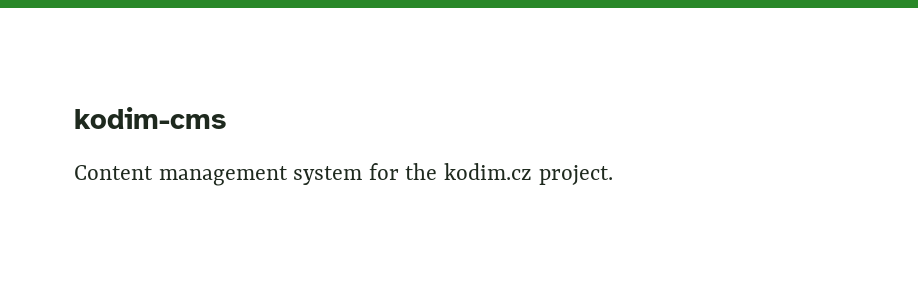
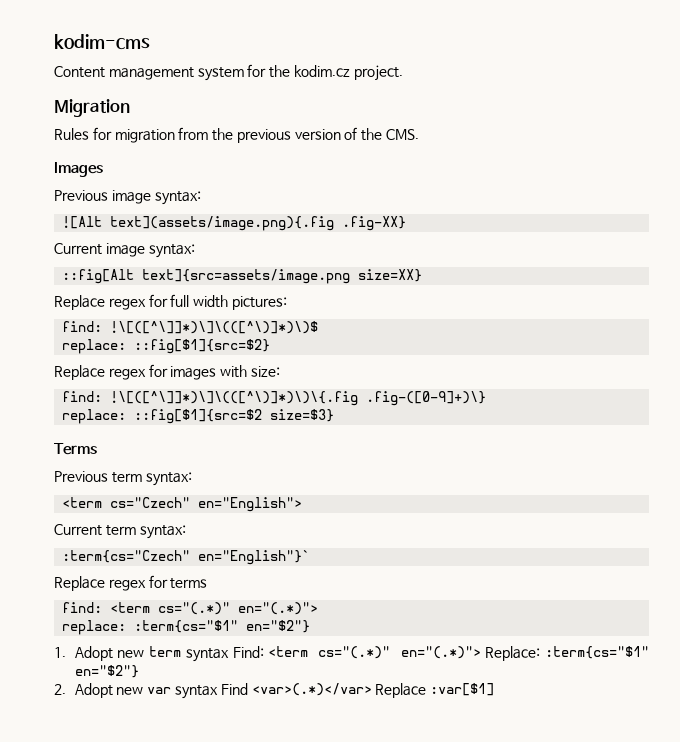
(613, 175) none -> [54,99,130,117] [54,127,420,143] [54,162,103,177] [54,190,201,205] [62,216,407,231] [54,243,195,258] [62,269,423,284] [54,294,287,310] [62,321,319,334] [62,339,271,354] [54,364,280,380] [62,391,487,406] [62,409,335,424] [54,443,97,455] [54,471,192,486] [62,497,303,512] [54,524,186,539] [62,550,311,565] [54,575,208,591] [62,602,319,615] [62,620,311,635] [54,646,649,662] [74,665,139,678] [54,683,495,699] // Migration // Rules for migration from the previous version of the CMS. // Images // Previous image syntax: // ![Alt text](assets/image.png){.fig .fig-XX} // Current image syntax: // ::fig[Alt text]{src=assets/image.png size=XX} // Replace regex for full width pictures: // find: !\[([^\]]*)\]\(([^\)]*)\)$ // replace: ::fig[$1]{src=$2} // Replace regex for images with size: // find: !\[([^\]]*)\]\(([^\)]*)\)\{.fig .fig-([0-9]+)\} // replace: ::fig[$1]{src=$2 size=$3} // Terms // Previous term syntax: // <term cs="Czech" en="English"> // Current term syntax: // :term{cs="Czech" en="English"}` // Replace regex for terms // find: <term cs="(.*)" en="(.*)"> // replace: :term{cs="$1" en="$2"} // 1. Adopt new term syntax Find: <term cs="(.*)" en="(.*)"> Replace: :term{cs="$1" en="$2"} // 2. Adopt new var syntax Find <var>(.*)</var> Replace :var[$1]

